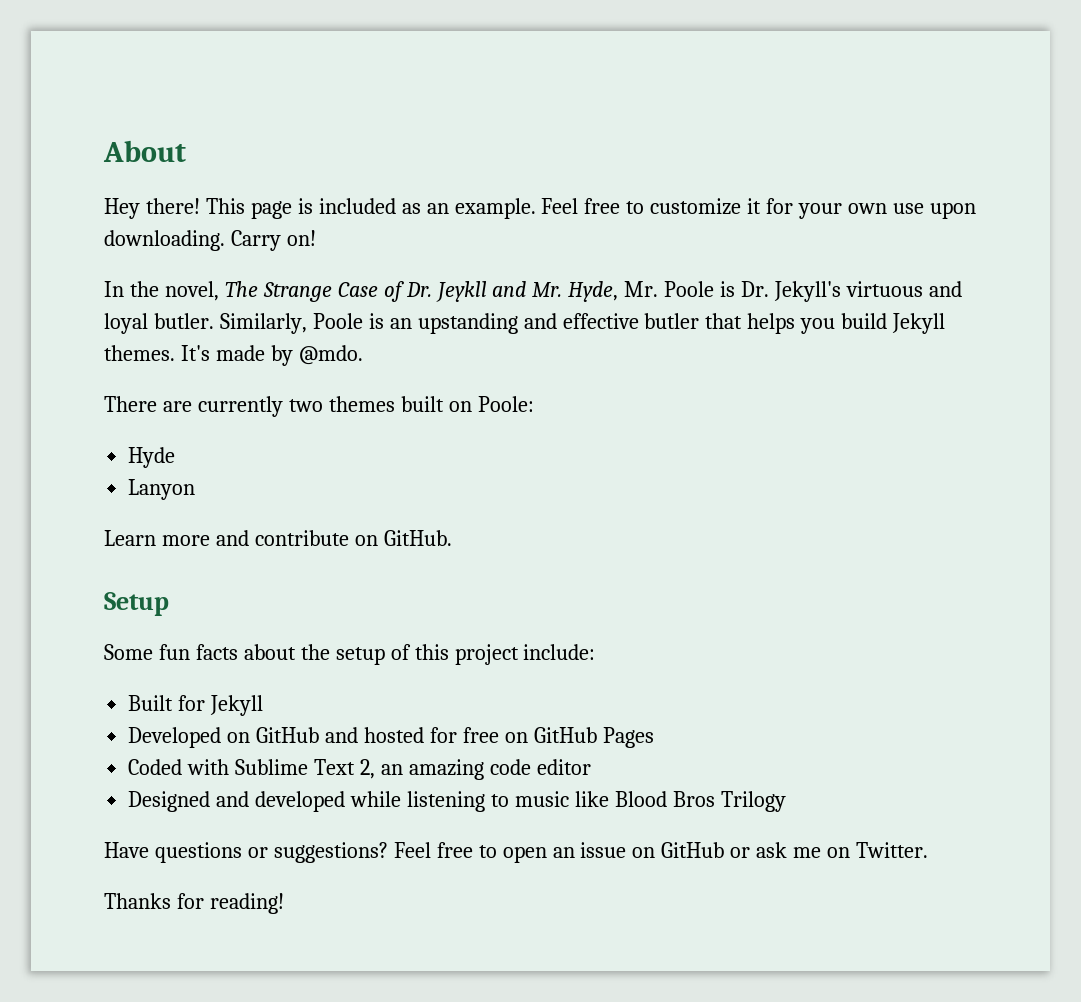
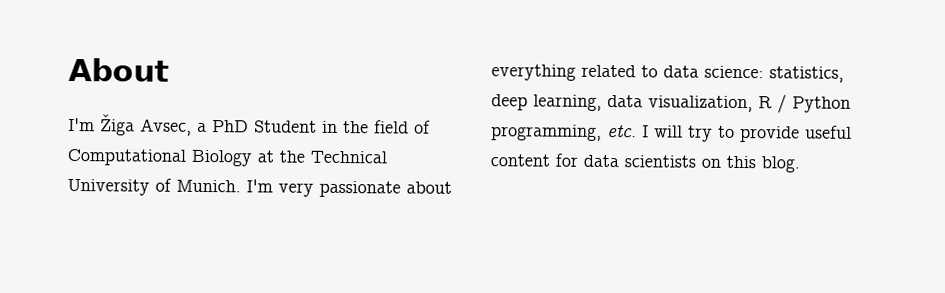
[104,198,976,219] [104,230,316,251] [104,281,962,302] [104,313,946,334] [104,345,363,366] [104,396,534,417] [128,447,176,468] [128,479,196,500] [104,530,452,546] [104,592,169,616] [104,644,596,665] [128,695,264,716] [128,727,654,748] [128,759,591,780] [128,791,786,812] [104,842,929,863] [104,893,284,914] Hey there! This page is included as an example. Feel free to customize it for your own use upon downloading. Carry on! // In the novel, The Strange Case of Dr. Jeykll and Mr. Hyde, Mr. Poole is Dr. Jekyll's virtuous and loyal butler. Similarly, Poole is an upstanding and effective butler that helps you build Jekyll themes. It's made by @mdo. // There are currently two themes built on Poole: // Hyde // Lanyon // Learn more and contribute on GitHub. // Setup // Some fun facts about the setup of this project include: // Built for Jekyll // Developed on GitHub and hosted for free on GitHub Pages // Coded with Sublime Text 2, an amazing code editor // Designed and developed while listening to music like Blood Bros Trilogy // Have questions or suggestions? Feel free to open an issue on GitHub or ask me on Twitter. // Thanks for reading! -> [68,114,431,136] [67,148,387,167] [67,178,452,198] [491,64,844,83] [491,94,851,114] [491,124,852,143] [490,153,800,173] I'm Žiga Avsec, a PhD Student in the field of Computational Biology at the Technical University of Munich. I'm very passionate about everything related to data science: statistics, deep learning, data visualization, R / Python programming, etc. I will try to provide useful content for data scientists on this blog.

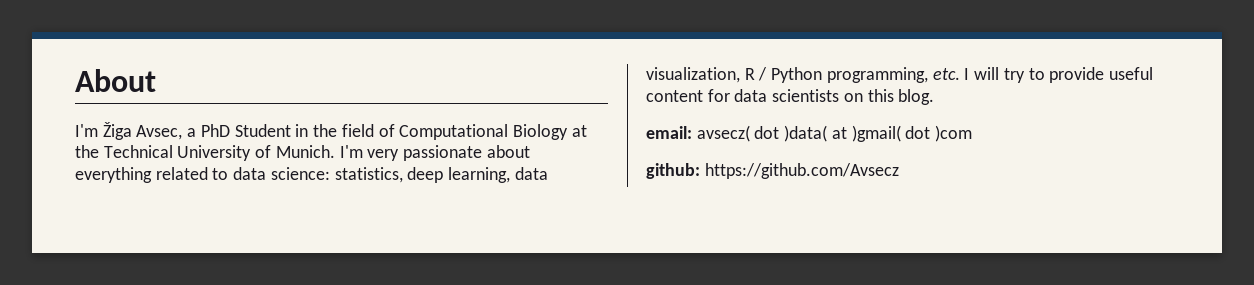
(800, 164) none -> [646,125,973,142] [646,163,899,179] // email: avsecz( dot )data( at )gmail( dot )com // github: https://github.com/Avsecz

